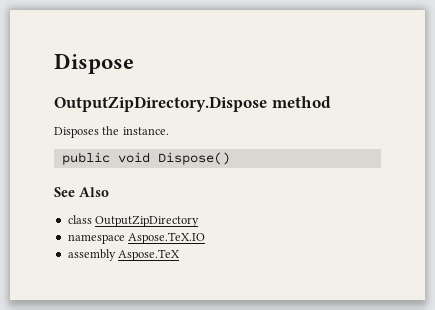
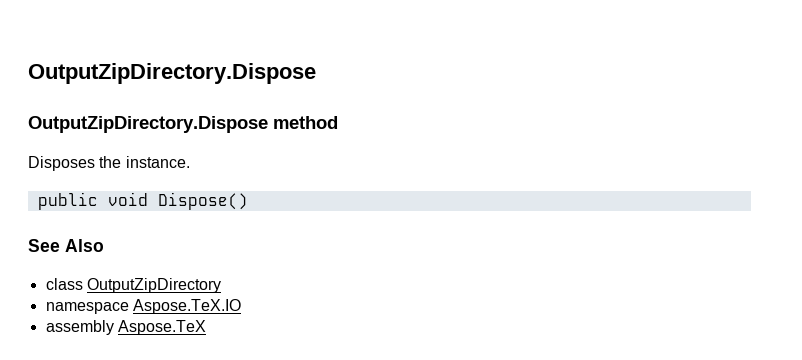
[54,53,134,74] Dispose -> [28,63,316,84] OutputZipDirectory.Dispose

